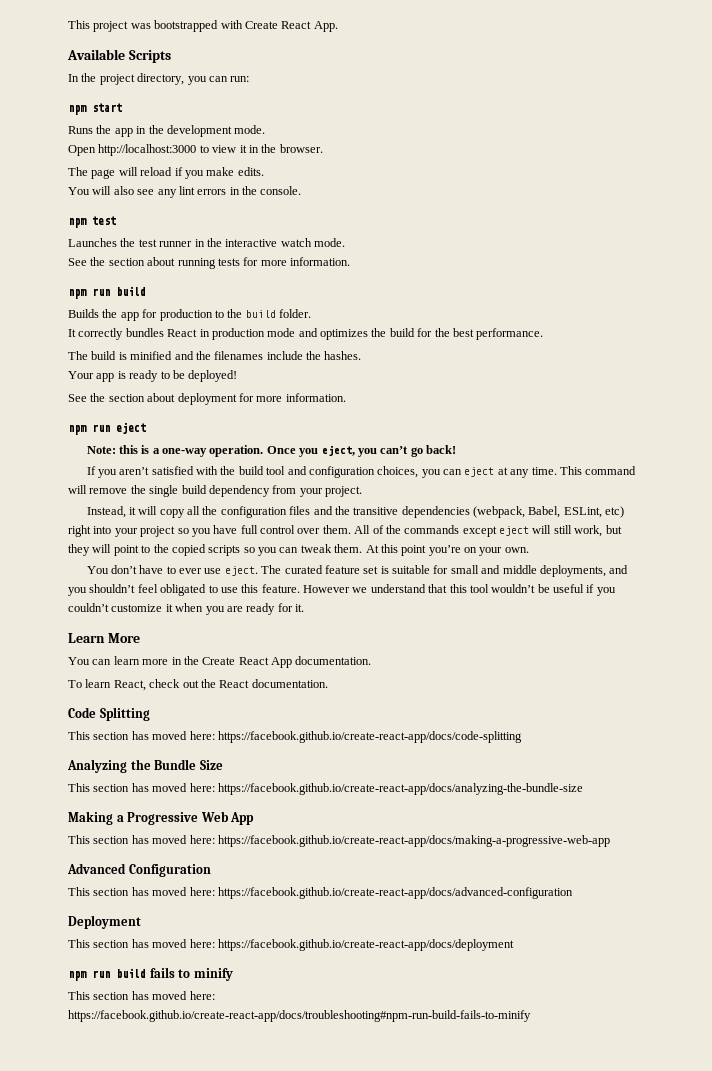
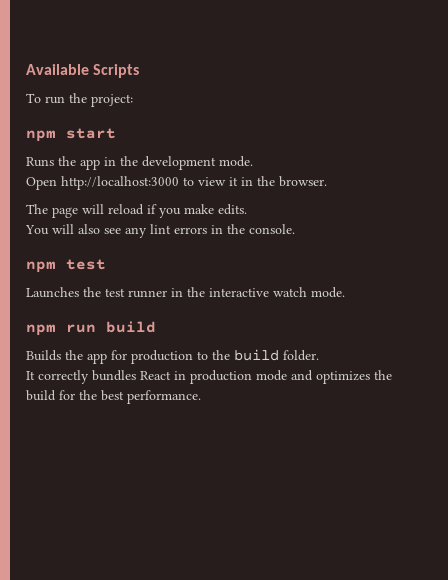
[68,20,338,32] [67,49,171,63] [68,73,250,85] This project was bootstrapped with Create React App. // Available Scripts // In the project directory, you can run: -> [26,64,140,78] [26,93,133,107] Available Scripts // To run the project:
[68,257,350,269] // See the section about running tests for more information. -> (345, 292) none
[68,351,362,360] [68,370,238,382] [68,393,346,405] [68,422,146,435] [86,445,457,457] [86,466,637,478] [68,485,362,497] [86,506,625,518] [68,525,622,537] [68,544,529,556] [86,565,629,577] [68,584,616,596] [68,603,304,615] [68,633,140,643] [68,656,372,668] [68,679,328,691] [68,707,150,721] [68,731,522,743] [67,759,223,773] [68,783,583,795] [68,811,255,825] [68,835,610,847] [67,863,211,877] [68,887,573,899] [68,915,141,929] [68,939,514,951] [68,967,233,981] [68,991,215,1000] [68,1010,531,1022] // The build is minified and the filenames include the hashes. // Your app is ready to be deployed! // See the section about deployment for more information. // npm run eject // Note: this is a one-way operation. Once you eject, you can’t go back! // If you aren’t satisfied with the build tool and configuration choices, you can eject at any time. This command will remove the single build dependency from your project. // Instead, it will copy all the configuration files and the transitive dependencies (webpack, Babel, ESLint, etc) right into your project so you have full control over them. All of the commands except eject will still work, but they will point to the copied scripts so you can tweak them. At this point you’re on your own. // You don’t have to ever use eject. The curated feature set is suitable for small and middle deployments, and you shouldn’t feel obligated to use this feature. However we understand that this tool wouldn’t be useful if you couldn’t customize it when you are ready for it. // Learn More // You can learn more in the Create React App documentation. // To learn React, check out the React documentation. // Code Splitting // This section has moved here: https://facebook.github.io/create-react-app/docs/code-splitting // Analyzing the Bundle Size // This section has moved here: https://facebook.github.io/create-react-app/docs/analyzing-the-bundle-size // Making a Progressive Web App // This section has moved here: https://facebook.github.io/create-react-app/docs/making-a-progressive-web-app // Advanced Configuration // This section has moved here: https://facebook.github.io/create-react-app/docs/advanced-configuration // Deployment // This section has moved here: https://facebook.github.io/create-react-app/docs/deployment // npm run build fails to minify // This section has moved here: https://facebook.github.io/create-react-app/docs/troubleshooting#npm-run-build-fails-to-minify -> (201, 397) none

